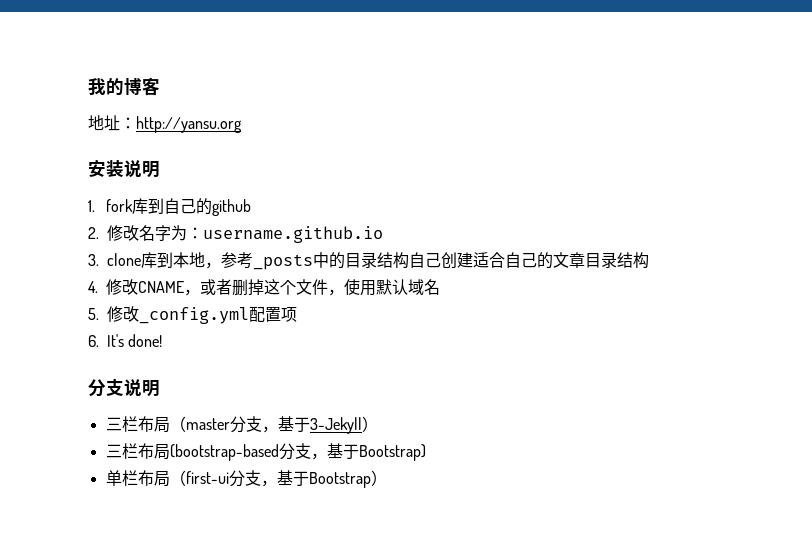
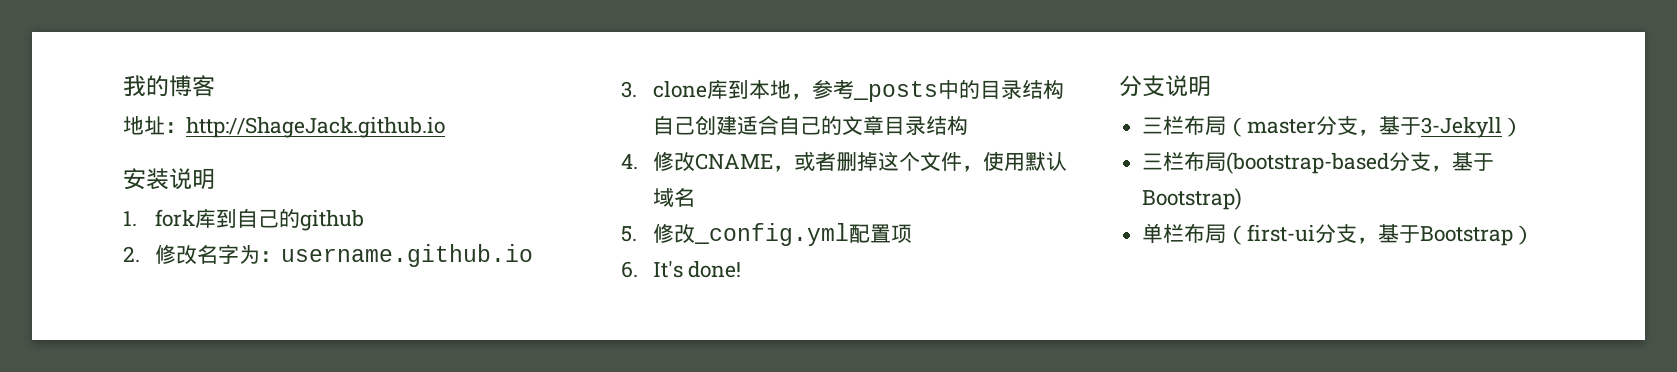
[136,116,242,133] http://yansu.org -> [186,117,445,138] http://ShageJack.github.io

